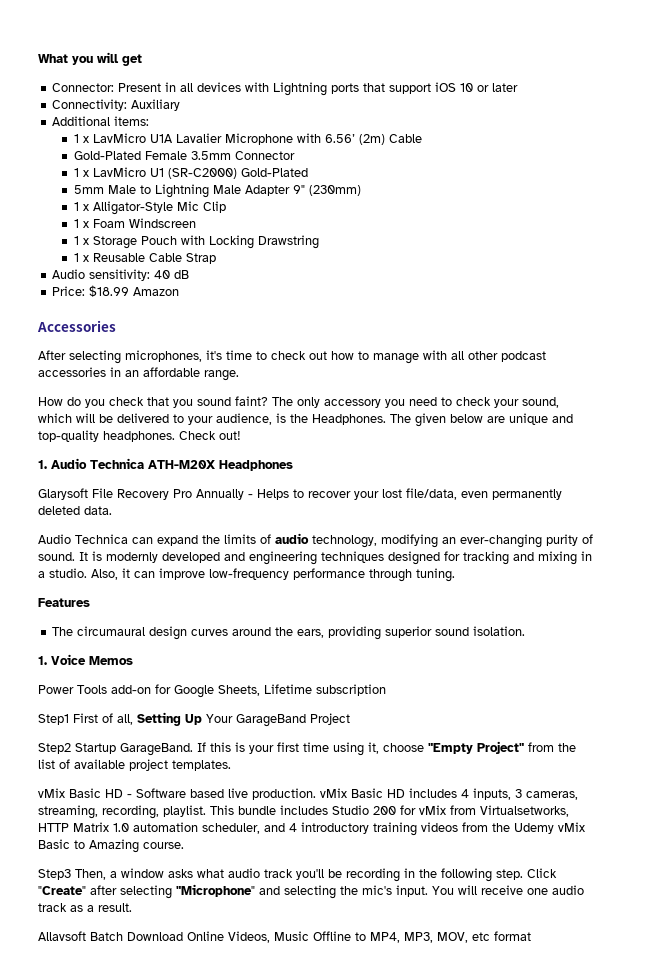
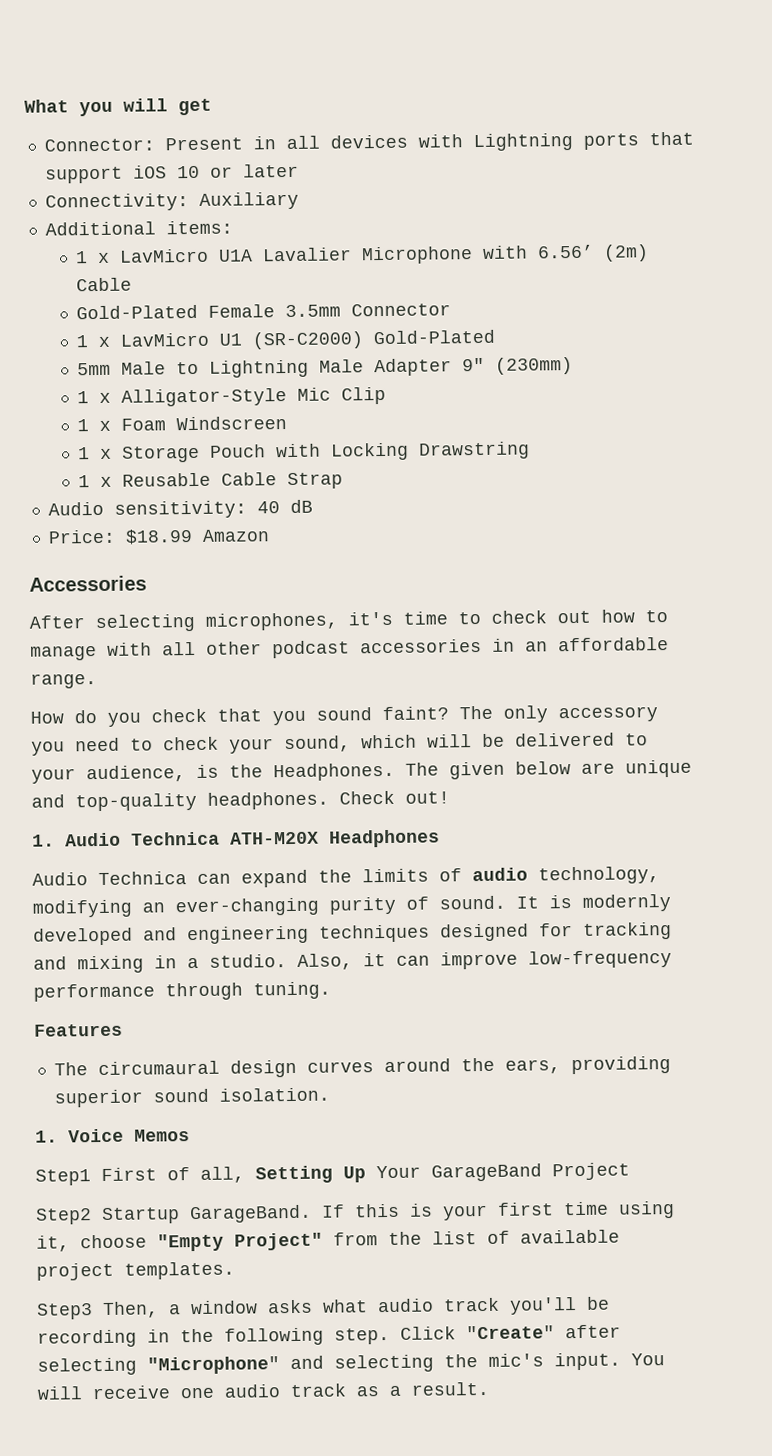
[38,488,562,500] [38,506,112,515] // Glarysoft File Recovery Pro Annually - Helps to recover your lost file/data, even permanently deleted data. -> (440, 838) none
[38,684,386,698] // Power Tools add-on for Google Sheets, Lifetime subscription -> (190, 1135) none
[38,788,578,800] [38,805,569,819] [38,822,585,836] [38,839,184,853] // vMix Basic HD - Software based live production. vMix Basic HD includes 4 inputs, 3 cameras, streaming, recording, playlist. This bundle includes Studio 200 for vMix from Virtualsetworks, HTTP Matrix 1.0 automation scheduler, and 4 introductory training videos from the Udemy vMix Basic to Amazing course. -> (235, 1270) none
[38,931,531,943] // Allavsoft Batch Download Online Videos, Music Offline to MP4, MP3, MOV, etc format -> (489, 1388) none

